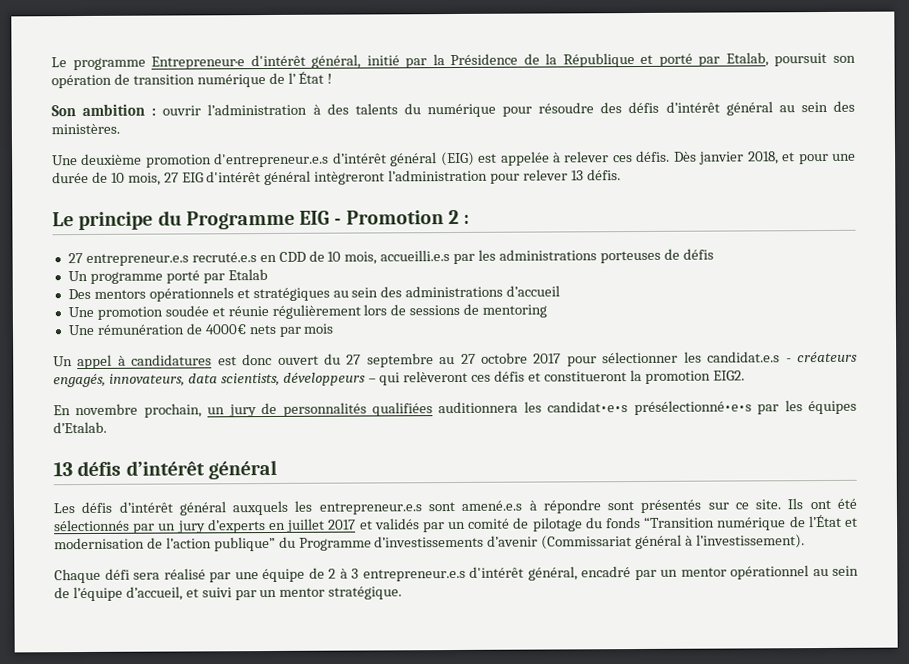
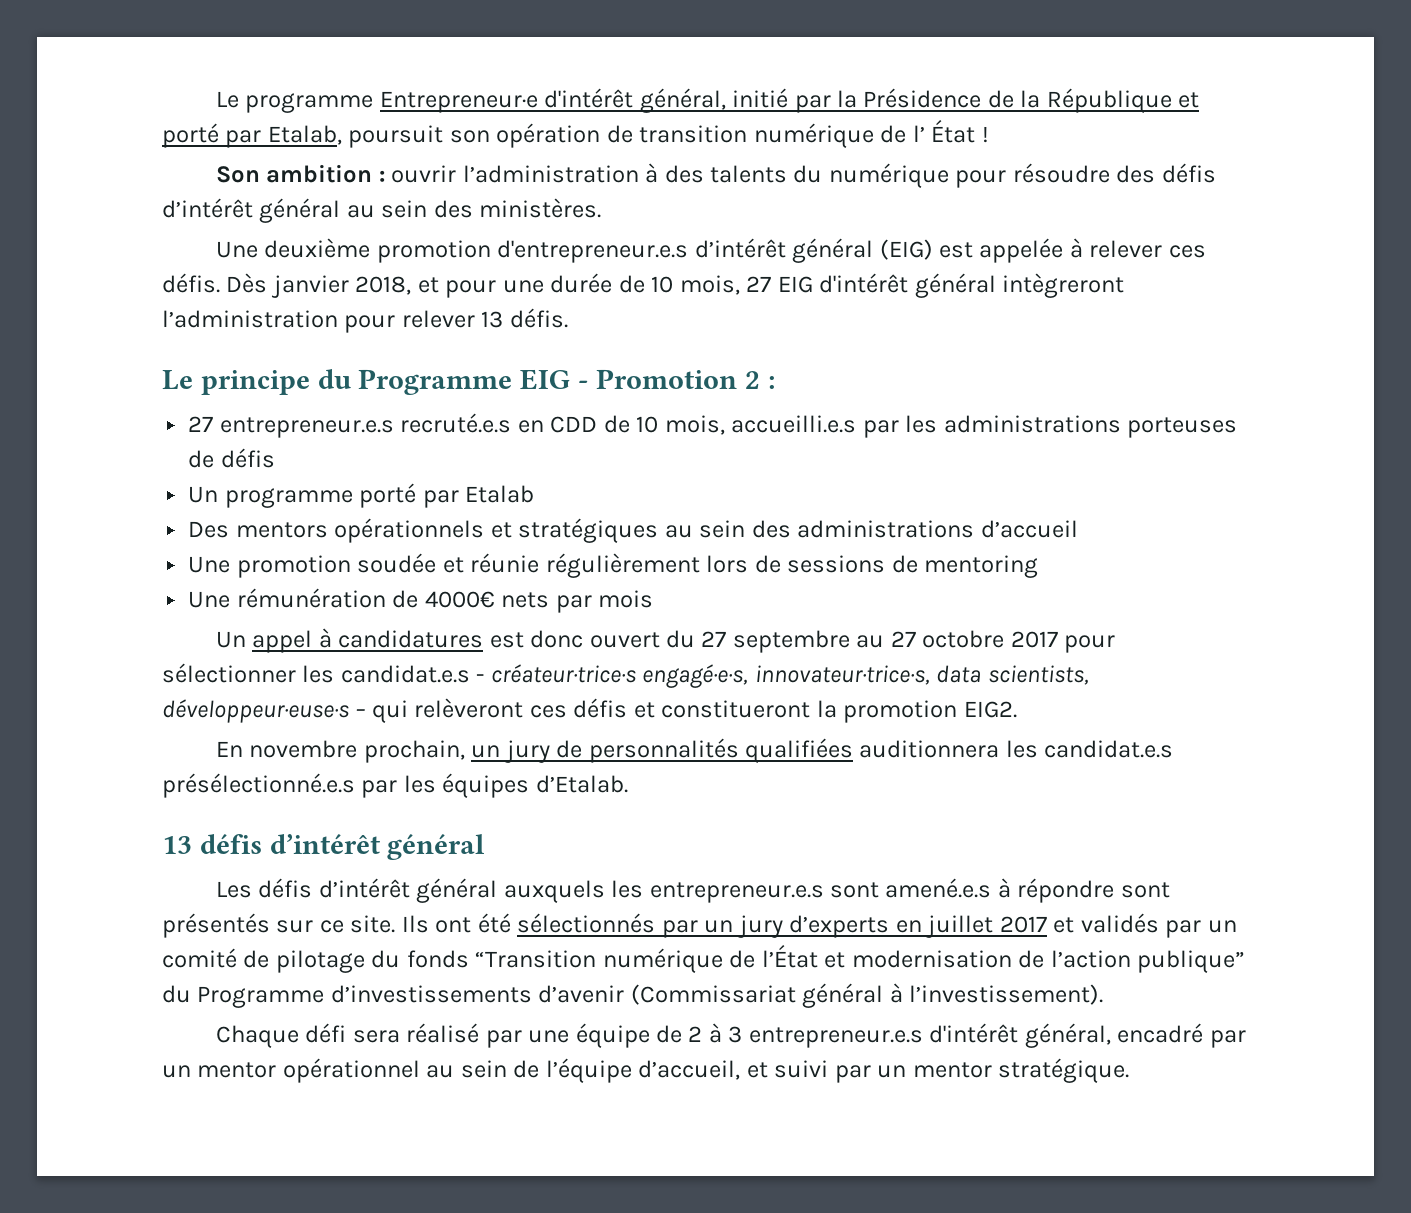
[797,351,859,363] [53,373,185,388] créateurs engagés, innovateurs, -> [490,664,930,688] créateur·trice·s engagé·e·s, innovateur·trice·s,
[282,372,366,386] développeurs -> [162,699,349,723] développeur·euse·s
[547,400,752,416] candidat•e•s présélectionné•e•s -> [1044,740,1174,758] [162,773,355,798] candidat.e.s présélectionné.e.s

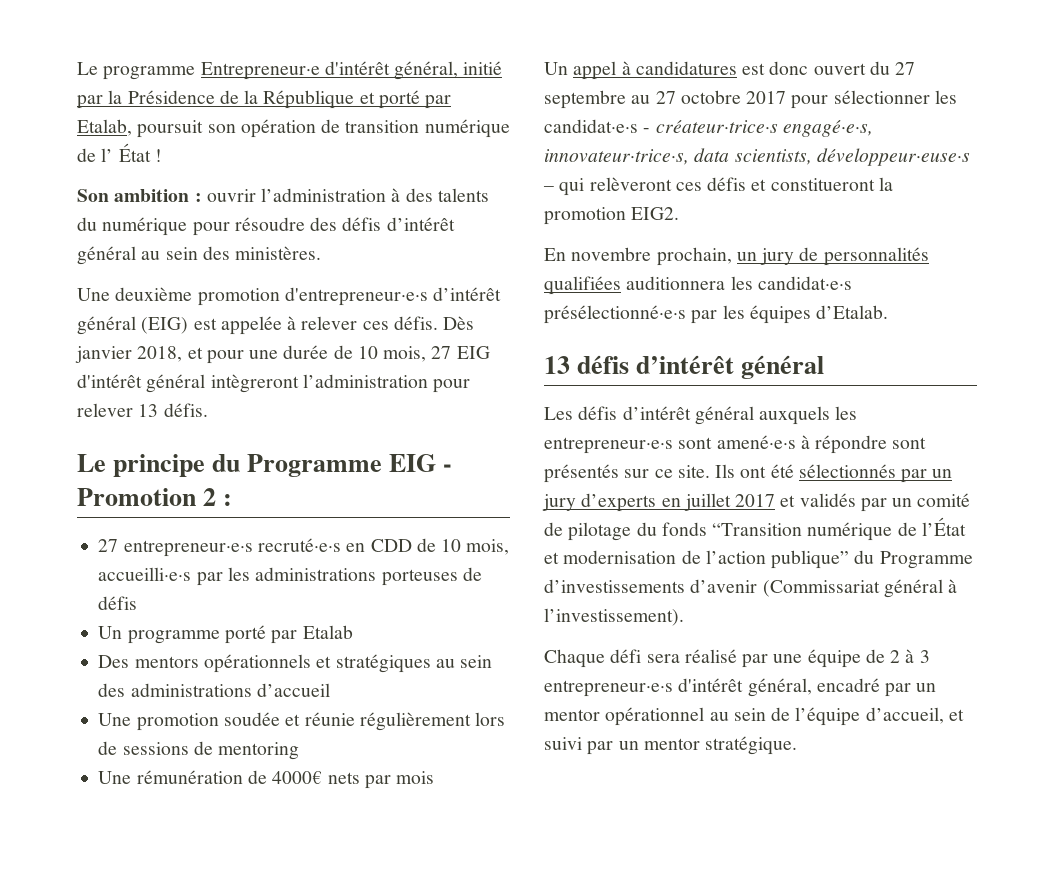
[497,240,689,263] d'entrepreneur.e.s -> [284,287,428,306] d'entrepreneur·e·s
[219,413,512,438] entrepreneur.e.s recruté.e.s -> [123,538,341,557] entrepreneur·e·s recruté·e·s
[731,415,857,433] accueilli.e.s -> [98,567,192,581] accueilli·e·s
[340,665,470,683] candidat.e.s -> [544,119,638,133] candidat·e·s
[1044,740,1174,758] [162,773,355,798] candidat.e.s présélectionné.e.s -> [757,276,852,290] [544,305,686,324] candidat·e·s présélectionné·e·s
[649,878,992,903] entrepreneur.e.s sont amené.e.s -> [544,435,796,454] entrepreneur·e·s sont amené·e·s
[748,1027,923,1048] entrepreneur.e.s -> [544,680,673,697] entrepreneur·e·s

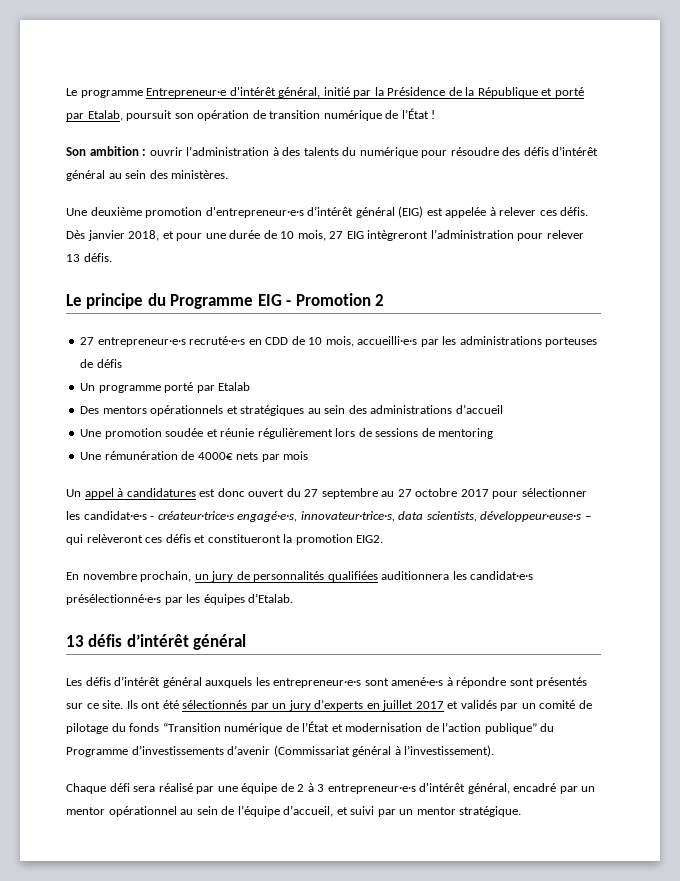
[101,143,151,162] l’ État -> [401,108,429,119] l’État
[77,374,206,393] d'intérêt général -> (364, 235) none
[223,494,233,506] : -> (385, 300) none

